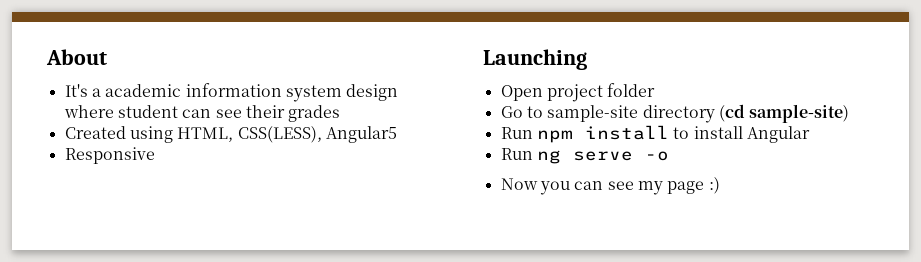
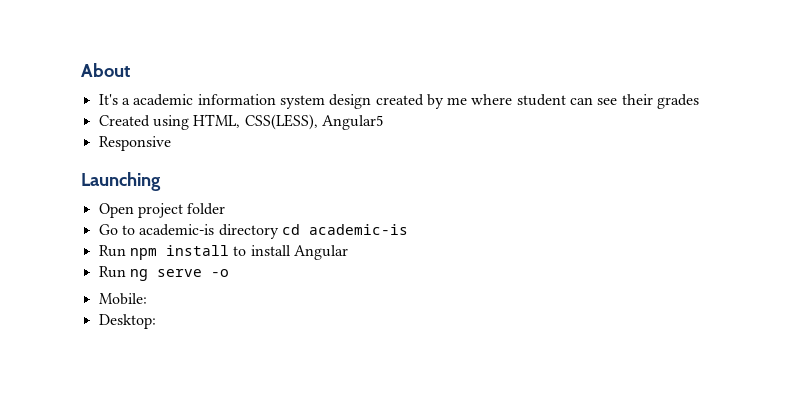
(399, 92) none -> [375,94,468,109] created by me
[547,104,850,123] sample-site directory (cd sample-site) -> [139,224,408,239] academic-is directory cd academic-is
[500,177,720,195] Now you can see my page :) -> [98,293,147,305] [98,314,156,329] Mobile: // Desktop:

